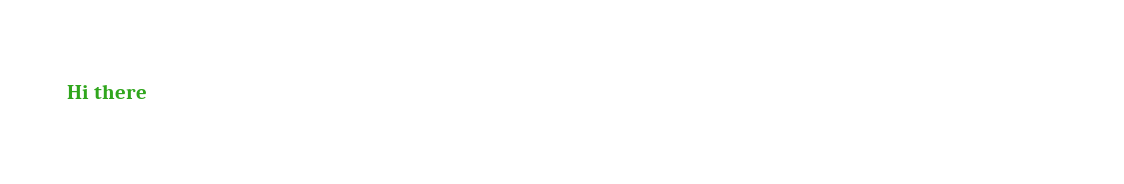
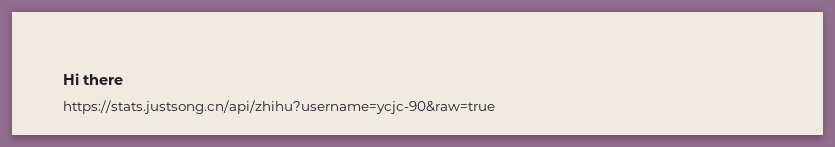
(147, 91) none -> [63,100,495,114] // https://stats.justsong.cn/api/zhihu?username=ycjc-90&raw=true

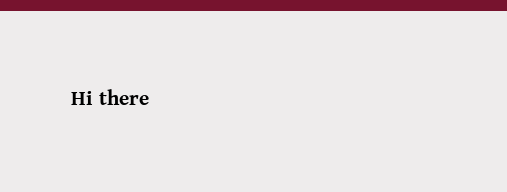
[63,100,495,114] // https://stats.justsong.cn/api/zhihu?username=ycjc-90&raw=true -> (149, 97) none

